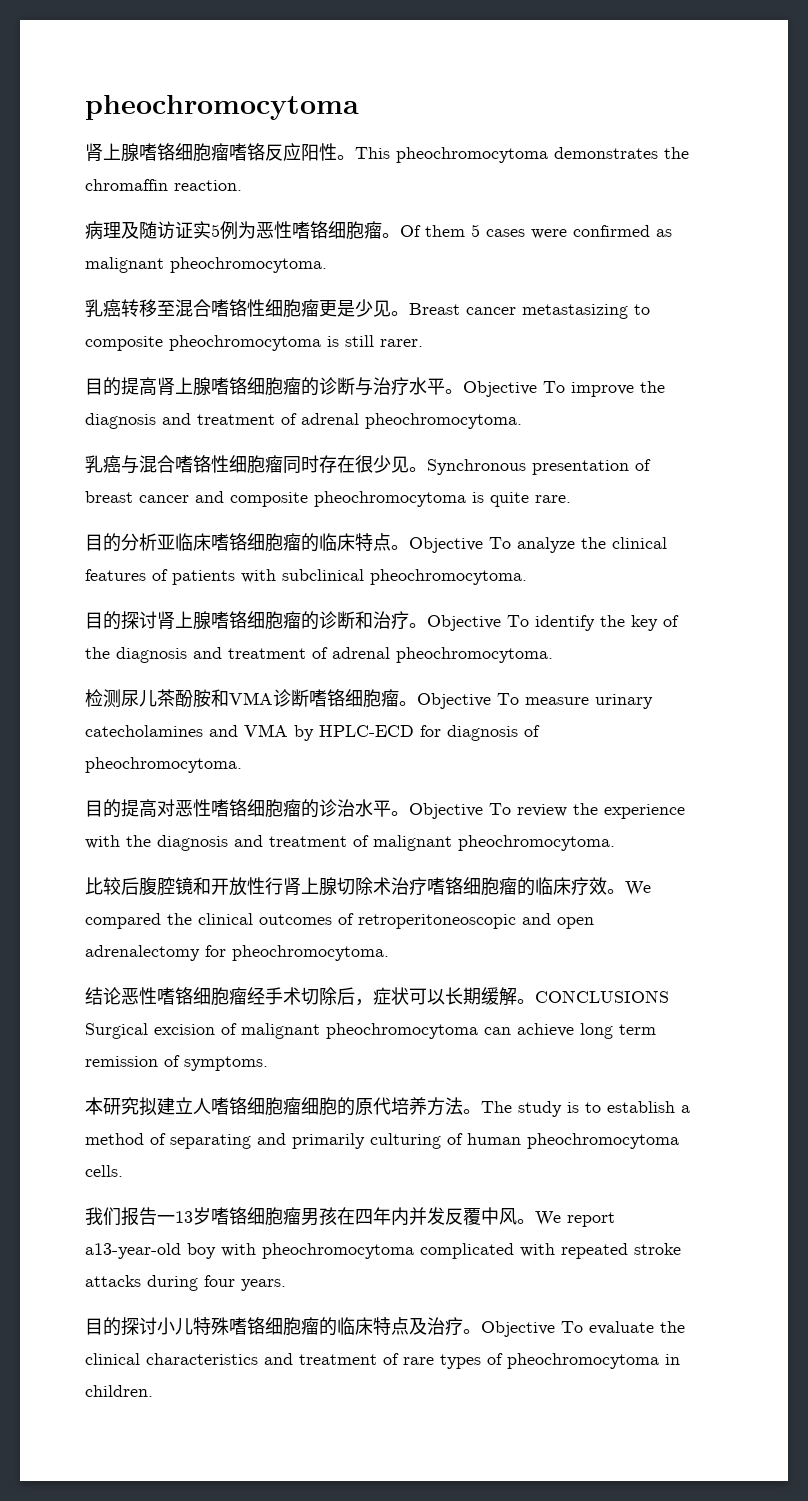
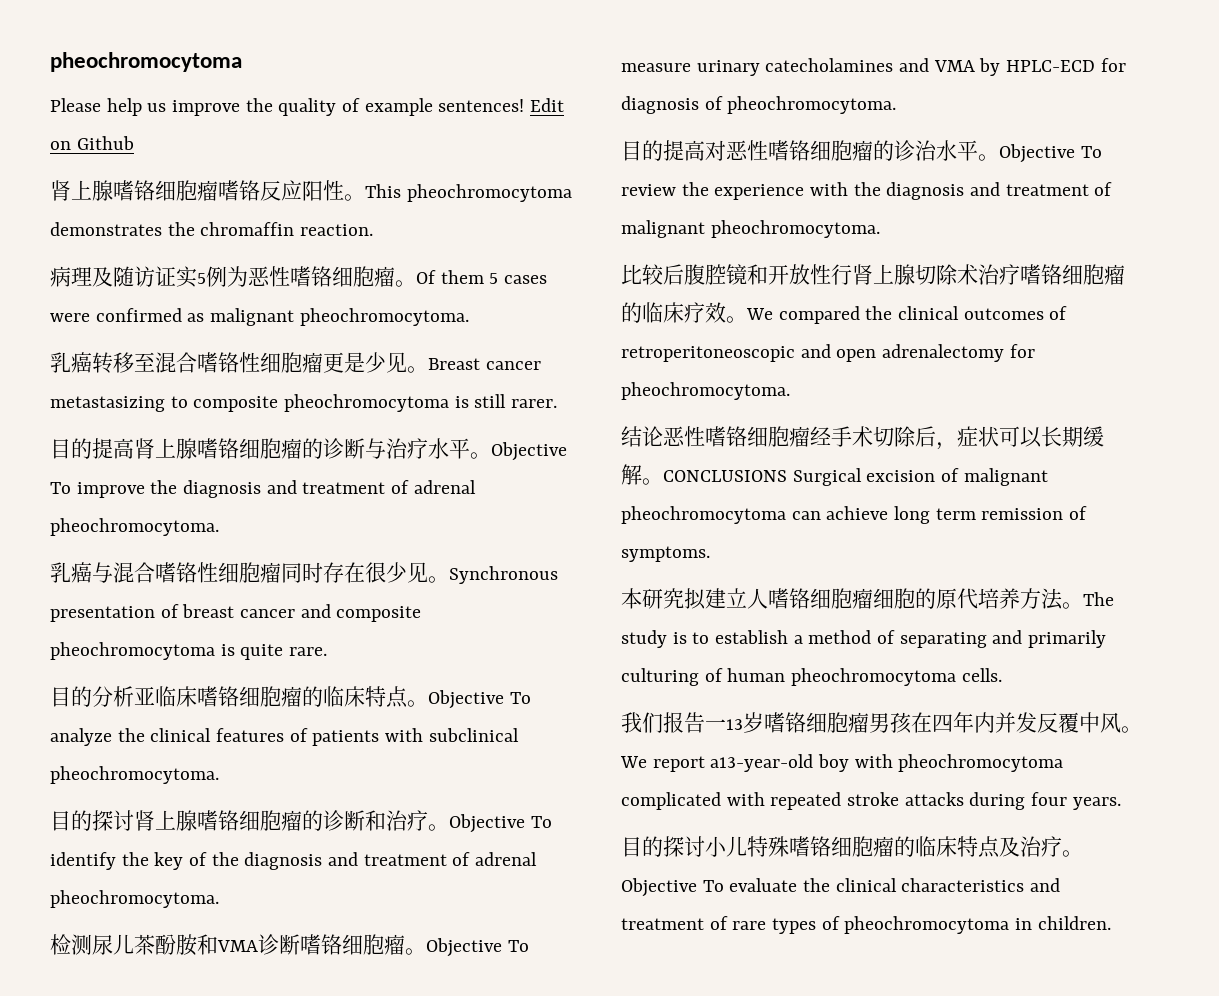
[85,95,359,120] pheochromocytoma -> [50,52,242,72] [50,98,565,116] [50,136,134,150] pheochromocytoma // Please help us improve the quality of example sentences! Edit on Github

